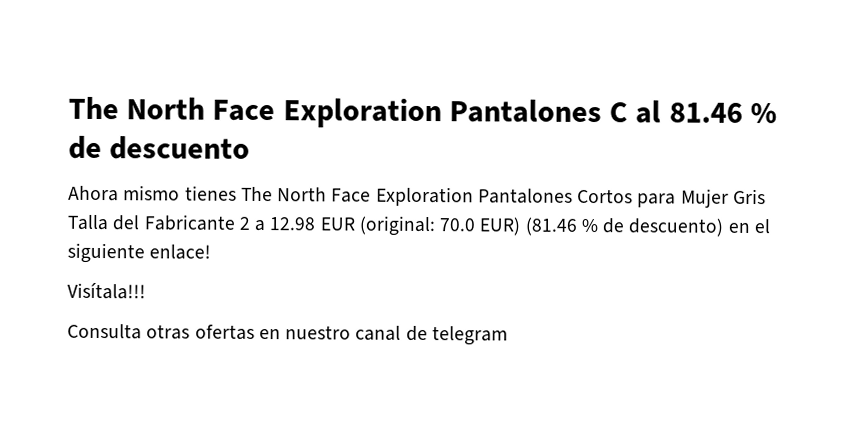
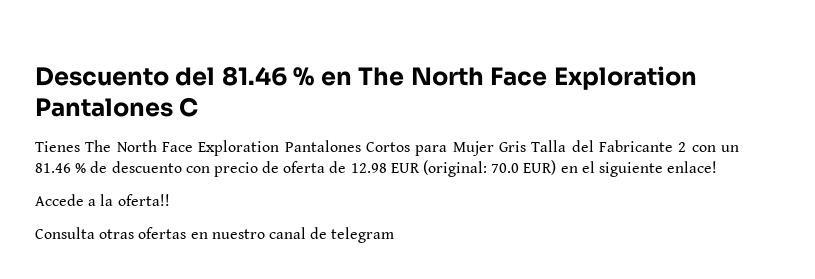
(68, 108) none -> [35,66,352,86] Descuento del 81.46 % en
[635,100,777,124] [68,135,251,160] [68,185,237,202] al 81.46 % de descuento // Ahora mismo tienes -> [35,141,80,152] // Tienes
[254,219,266,232] a -> [691,145,740,152] [35,161,347,177] con un 81.46 % de descuento con precio de oferta de
[524,217,725,237] (81.46 % de descuento) -> (557, 167) none
[67,282,146,300] Visítala!!! -> [35,194,170,206] Accede a la oferta!!

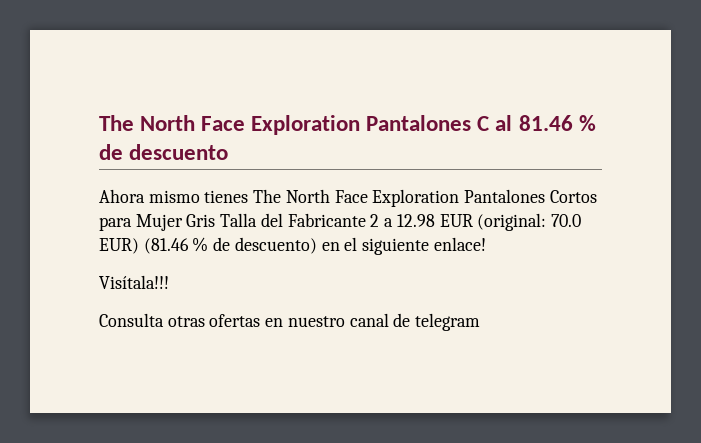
[35,66,352,86] Descuento del 81.46 % en -> (99, 123) none
[35,141,80,152] // Tienes -> [495,115,596,131] [99,144,229,160] [99,189,249,203] al 81.46 % de descuento // Ahora mismo tienes
[691,145,740,152] [35,161,347,177] con un 81.46 % de descuento con precio de oferta de -> [384,218,394,227] a
(557, 167) none -> [143,237,317,254] (81.46 % de descuento)
[35,194,170,206] Accede a la oferta!! -> [99,275,169,289] Visítala!!!

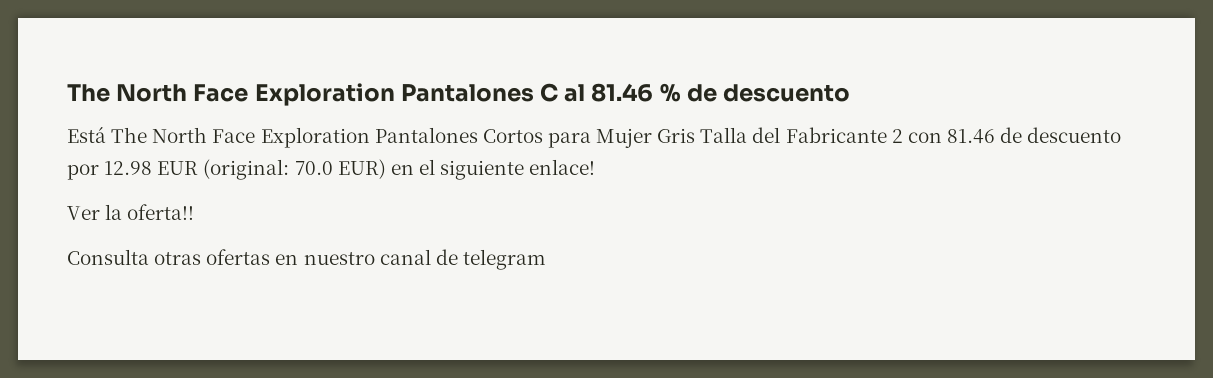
[99,189,249,203] Ahora mismo tienes -> [67,126,106,143] Está
[384,218,394,227] a -> [907,127,1122,144] [67,164,99,180] con 81.46 de descuento por
[143,237,317,254] (81.46 % de descuento) -> (386, 169) none
[99,275,169,289] Visítala!!! -> [67,204,195,220] Ver la oferta!!

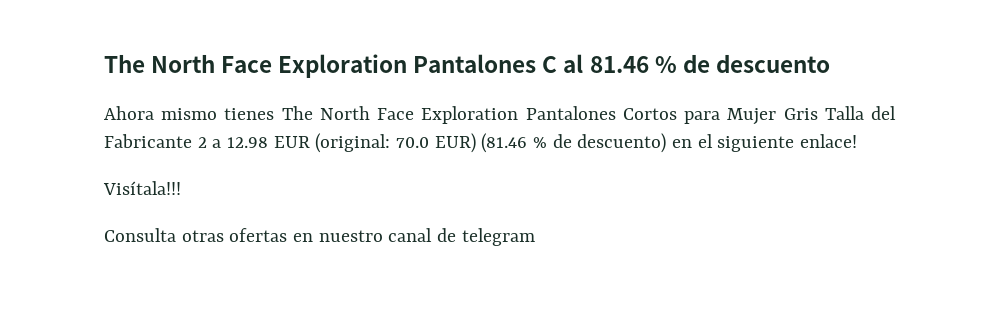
[67,126,106,143] Está -> [104,106,275,120] Ahora mismo tienes
[907,127,1122,144] [67,164,99,180] con 81.46 de descuento por -> [212,139,222,148] a
(386, 169) none -> [481,133,667,153] (81.46 % de descuento)
[67,204,195,220] Ver la oferta!! -> [103,181,181,195] Visítala!!!

